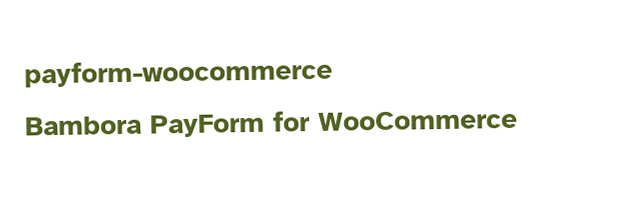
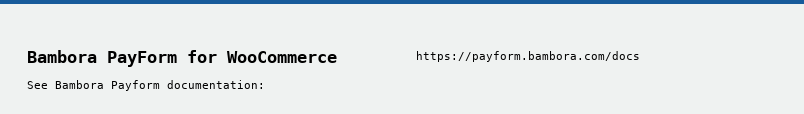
[24,58,333,88] payform-woocommerce // -> (27, 56) none
(518, 120) none -> [27,80,265,91] [416,51,640,62] // See Bambora Payform documentation: https://payform.bambora.com/docs

